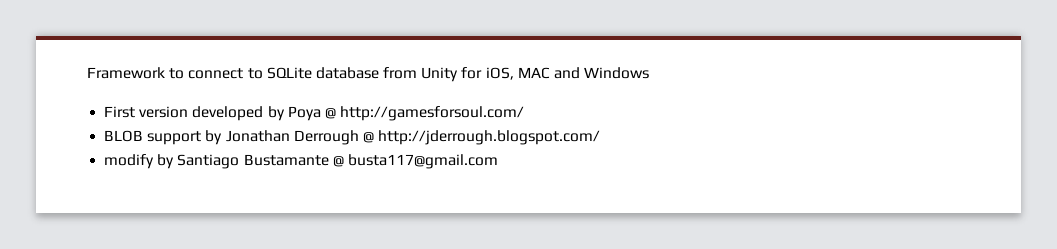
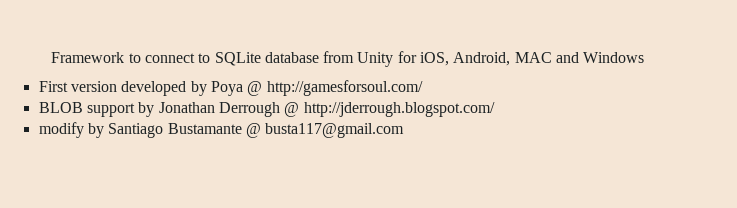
(514, 73) none -> [453,52,511,66] Android,

